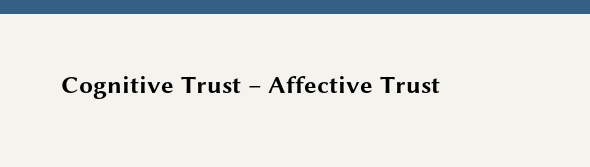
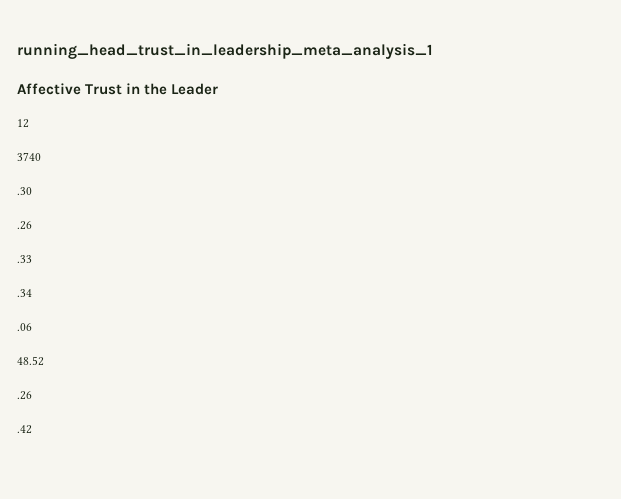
[61,76,440,99] Cognitive Trust – Affective Trust -> [17,43,433,59] [17,83,219,95] [17,119,29,128] [17,152,41,161] [17,187,32,195] [17,221,32,230] [17,255,32,263] [17,289,32,297] [17,323,32,331] [17,356,44,366] [17,391,32,400] [17,425,32,434] running_head_trust_in_leadership_meta_analysis_1 // Affective Trust in the Leader // 12 // 3740 // .30 // .26 // .33 // .34 // .06 // 48.52 // .26 // .42

